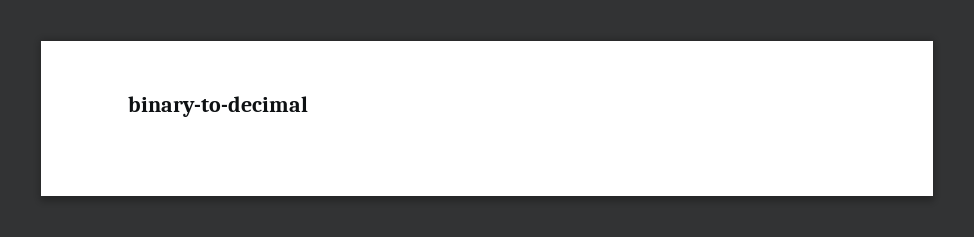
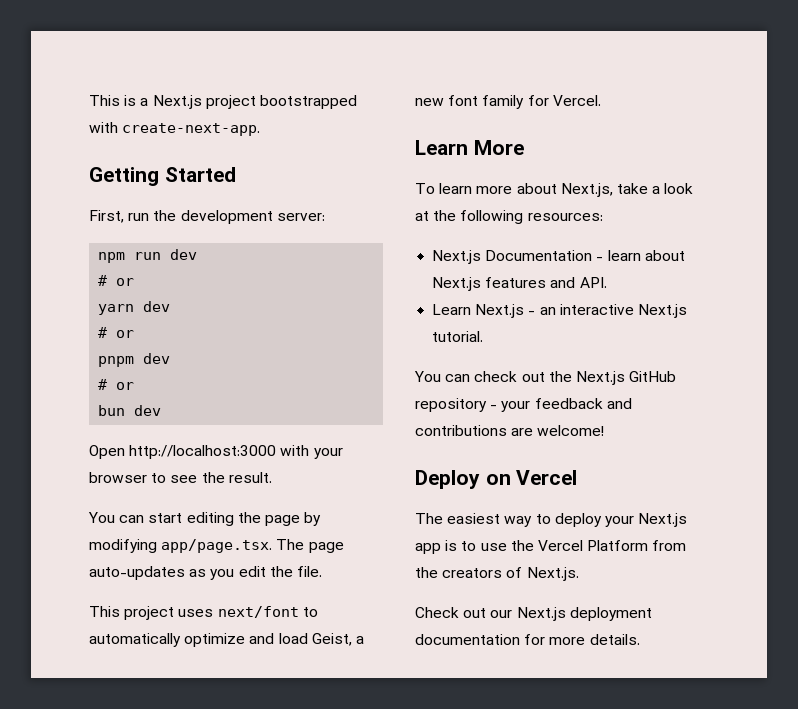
[128,96,308,117] binary-to-decimal -> [89,95,357,109] [89,122,261,136] [89,167,236,186] [89,210,325,224] [98,249,198,263] [98,275,135,286] [98,301,171,315] [98,327,135,338] [98,353,171,367] [98,379,135,390] [98,405,162,416] [89,445,343,459] [89,472,272,483] [88,512,322,526] [89,539,344,553] [89,566,322,580] [89,606,318,620] [89,633,364,647] [415,95,601,109] [415,140,524,155] [415,183,694,197] [415,210,603,224] [432,250,685,264] [432,277,607,291] [432,304,687,318] [432,331,484,342] [414,371,677,385] [415,398,632,412] [415,425,605,436] [415,470,578,489] [415,513,688,527] [415,540,687,554] [415,567,579,581] [415,607,652,621] [415,634,640,645] This is a Next.js project bootstrapped with create-next-app. // Getting Started // First, run the development server: // npm run dev // # or // yarn dev // # or // pnpm dev // # or // bun dev // Open http://localhost:3000 with your browser to see the result. // You can start editing the page by modifying app/page.tsx. The page auto-updates as you edit the file. // This project uses next/font to automatically optimize and load Geist, a new font family for Vercel. // Learn More // To learn more about Next.js, take a look at the following resources: // Next.js Documentation - learn about Next.js features and API. // Learn Next.js - an interactive Next.js tutorial. // You can check out the Next.js GitHub repository - your feedback and contributions are welcome! // Deploy on Vercel // The easiest way to deploy your Next.js app is to use the Vercel Platform from the creators of Next.js. // Check out our Next.js deployment documentation for more details.

